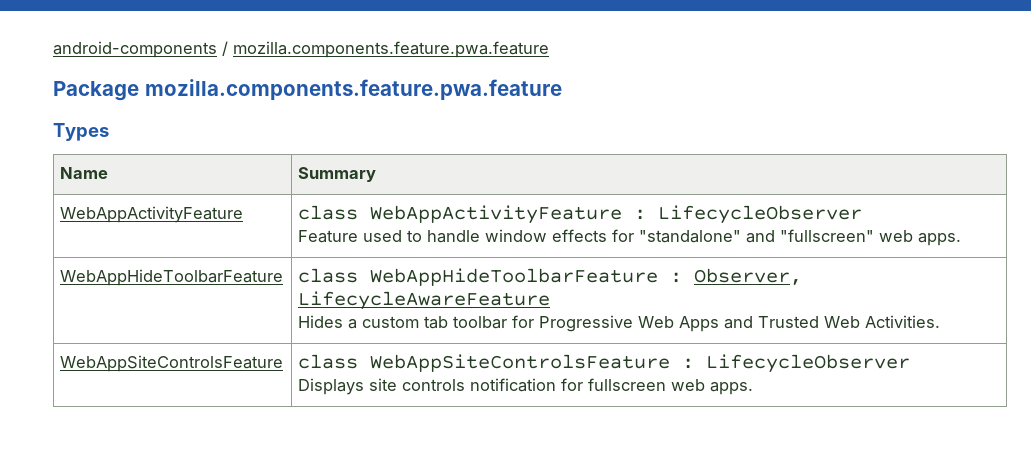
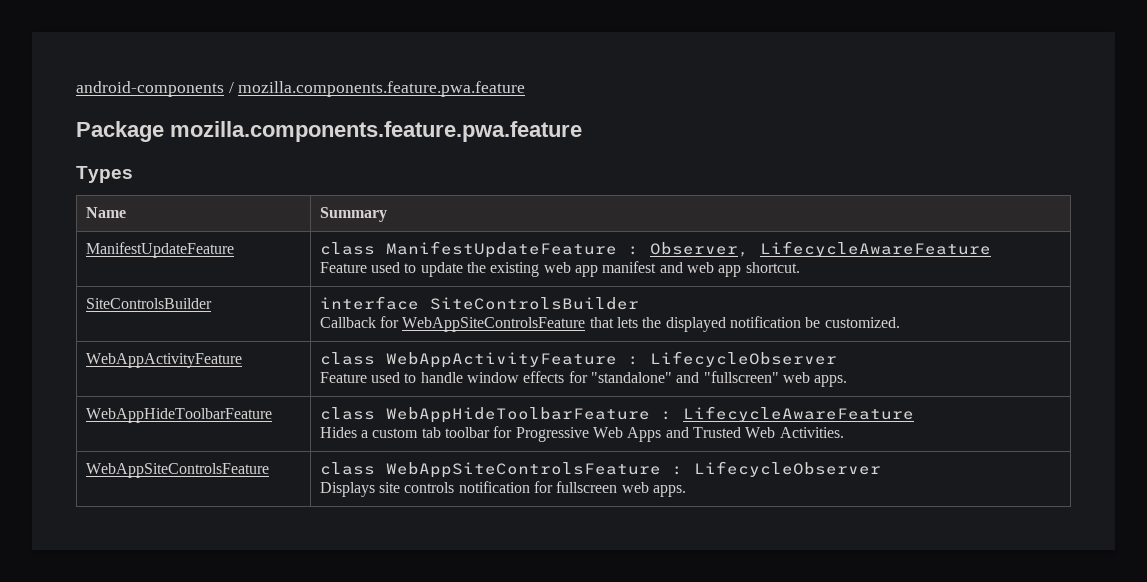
(377, 174) none -> [85,242,234,258] [319,241,991,258] [319,261,800,277] [85,298,212,309] [319,296,639,310] [319,316,900,332] // ManifestUpdateFeature | class ManifestUpdateFeature : Observer, LifecycleAwareFeature // Feature used to update the existing web app manifest and web app shortcut. // SiteControlsBuilder | interface SiteControlsBuilder // Callback for WebAppSiteControlsFeature that lets the displayed notification be customized.
[694,268,803,285] Observer, -> (672, 415) none

